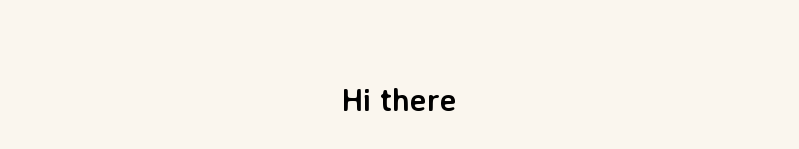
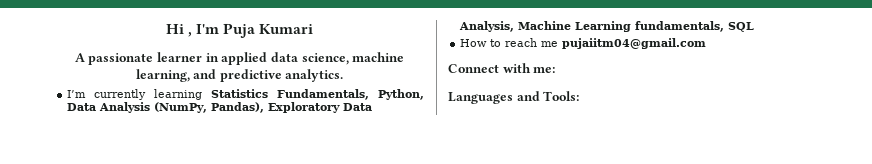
[380,88,457,111] there -> [187,23,314,38] [74,52,405,65] [135,69,344,82] [67,89,424,100] [67,102,373,113] [459,21,755,32] [460,38,707,49] [448,63,556,73] [448,91,580,104] , I'm Puja Kumari // A passionate learner in applied data science, machine learning, and predictive analytics. // I’m currently learning Statistics Fundamentals, Python, Data Analysis (NumPy, Pandas), Exploratory Data Analysis, Machine Learning fundamentals, SQL // How to reach me pujaiitm04@gmail.com // Connect with me: // Languages and Tools:

